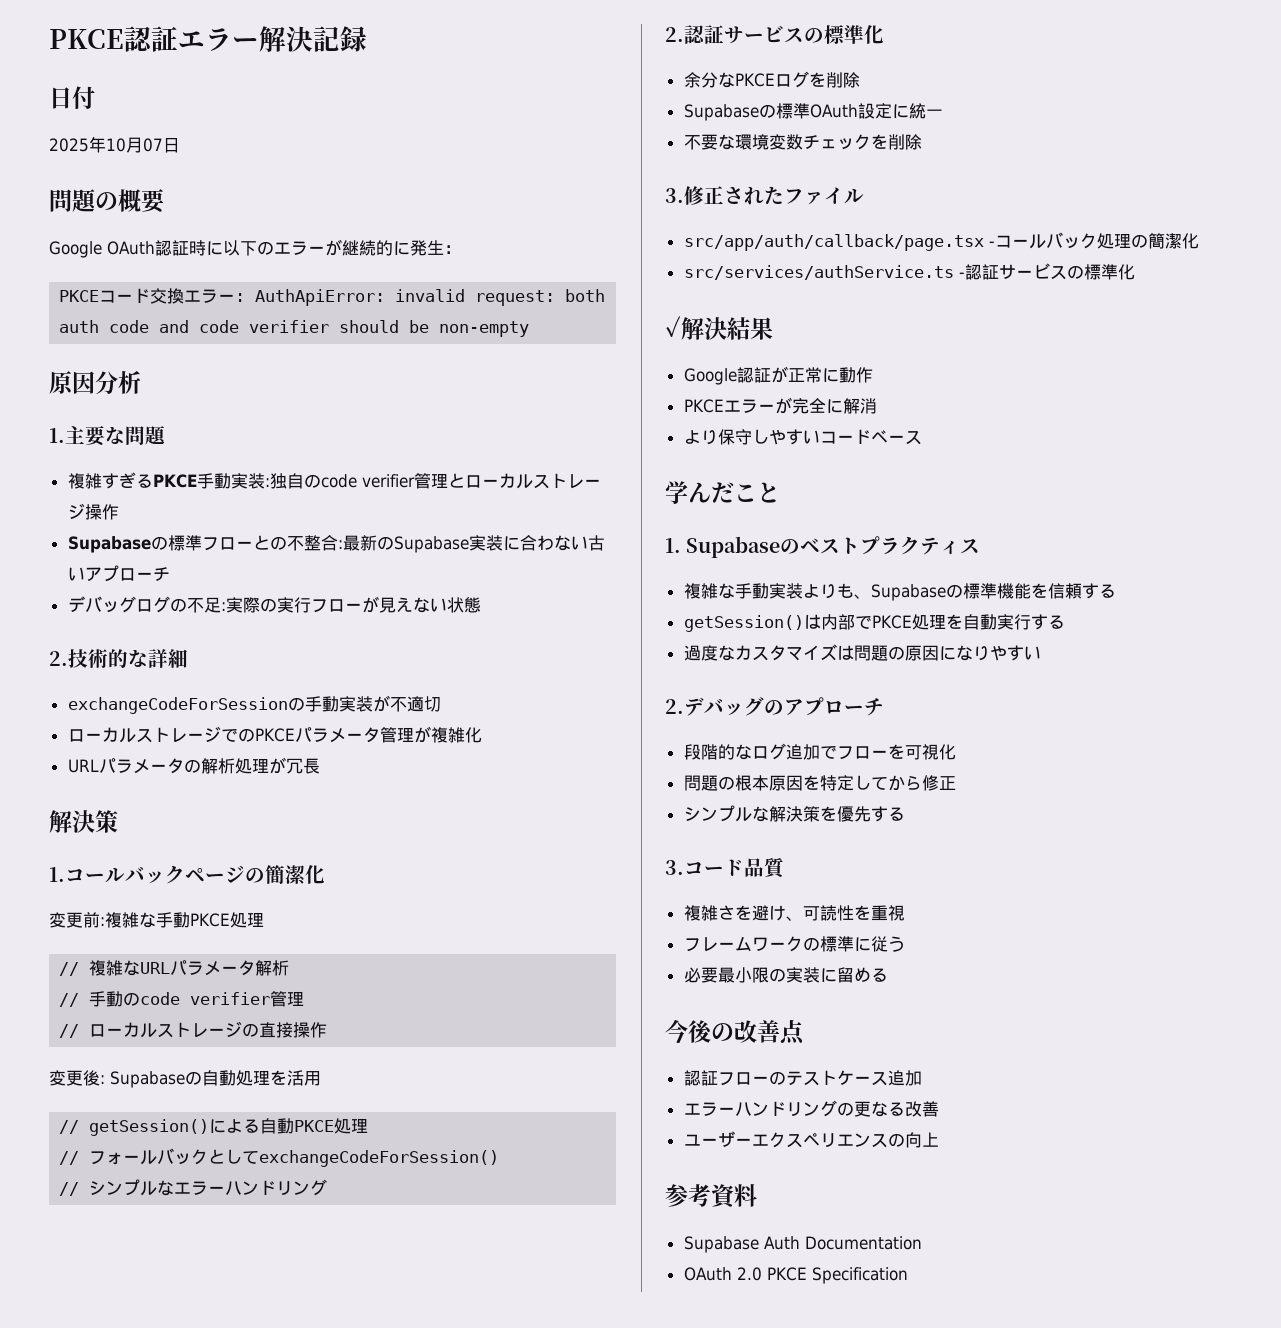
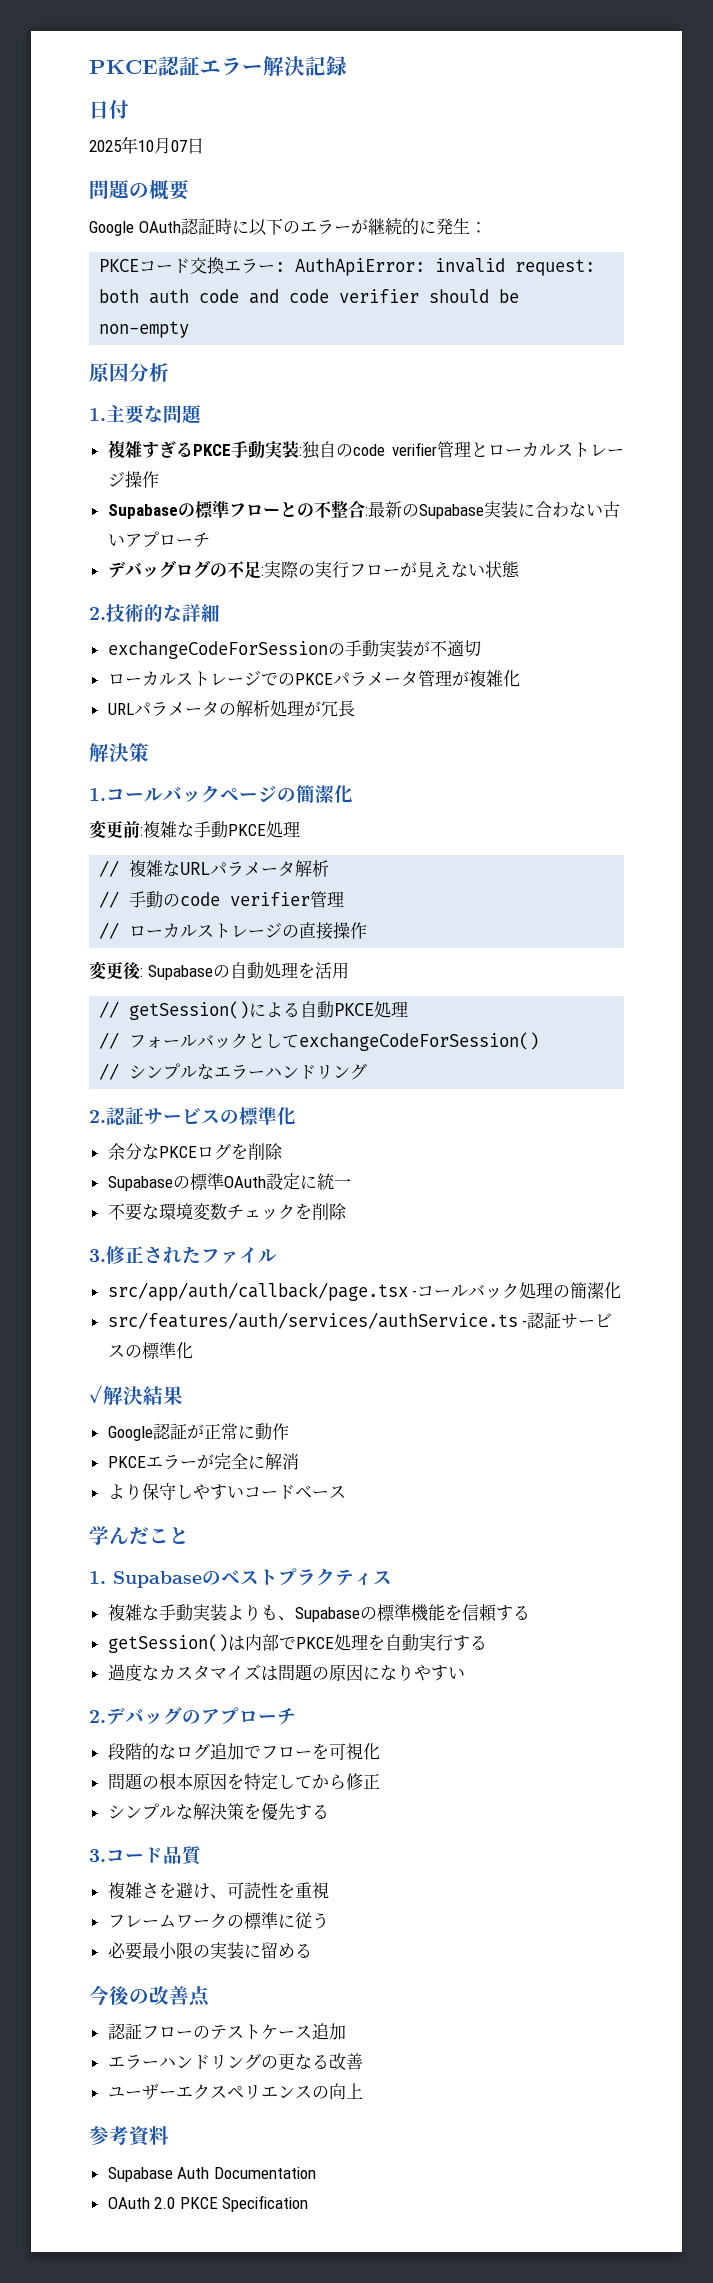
[683,265,954,280] src/services/authService.ts -> [107,1312,518,1329] src/features/auth/services/authService.ts

